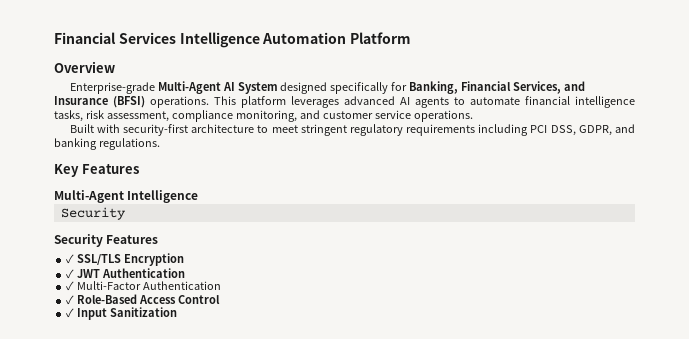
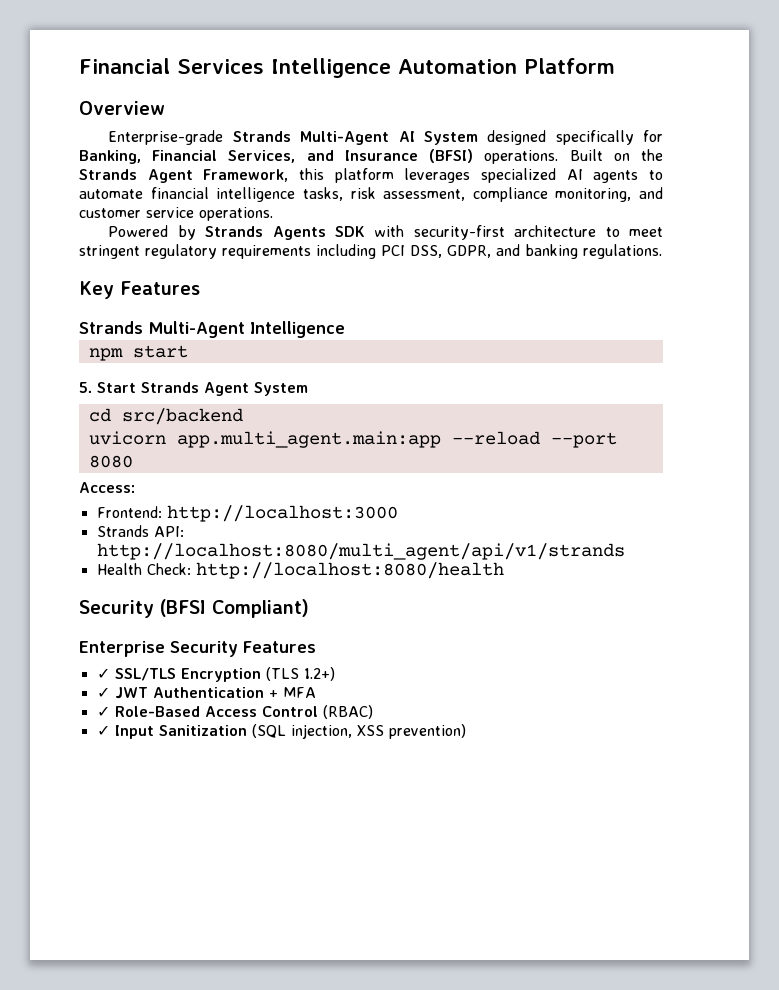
(155, 88) none -> [232,131,291,142] Strands
[214,96,236,105] This -> [569,149,663,161] [79,168,324,183] Built on the Strands Agent Framework, this
[344,96,395,105] advanced -> [481,168,556,183] specialized
[69,124,94,133] Built -> [108,225,366,240] Powered by Strands Agents SDK
(139, 169) none -> [79,321,143,334] Strands
[60,207,126,220] Security // -> [88,345,188,361] [79,382,308,396] [88,408,243,425] [88,431,617,448] [88,455,133,468] [79,482,135,493] [96,505,398,522] [96,525,184,537] [96,543,625,560] [96,562,504,579] [79,599,309,618] [79,641,165,657] npm start // 5. Start Strands Agent System // cd src/backend // uvicorn app.multi_agent.main:app --reload --port 8080 // Access: // Frontend: http://localhost:3000 // Strands API: http://localhost:8080/multi_agent/api/v1/strands // Health Check: http://localhost:8080/health // Security (BFSI Compliant) // Enterprise
(185, 259) none -> [265,667,335,681] (TLS 1.2+)
[66,281,222,291] // ✓ Multi-Factor Authentication -> [268,687,316,698] + MFA
(221, 299) none -> [322,705,373,719] (RBAC)
(178, 312) none -> [251,724,466,739] (SQL injection, XSS prevention)

